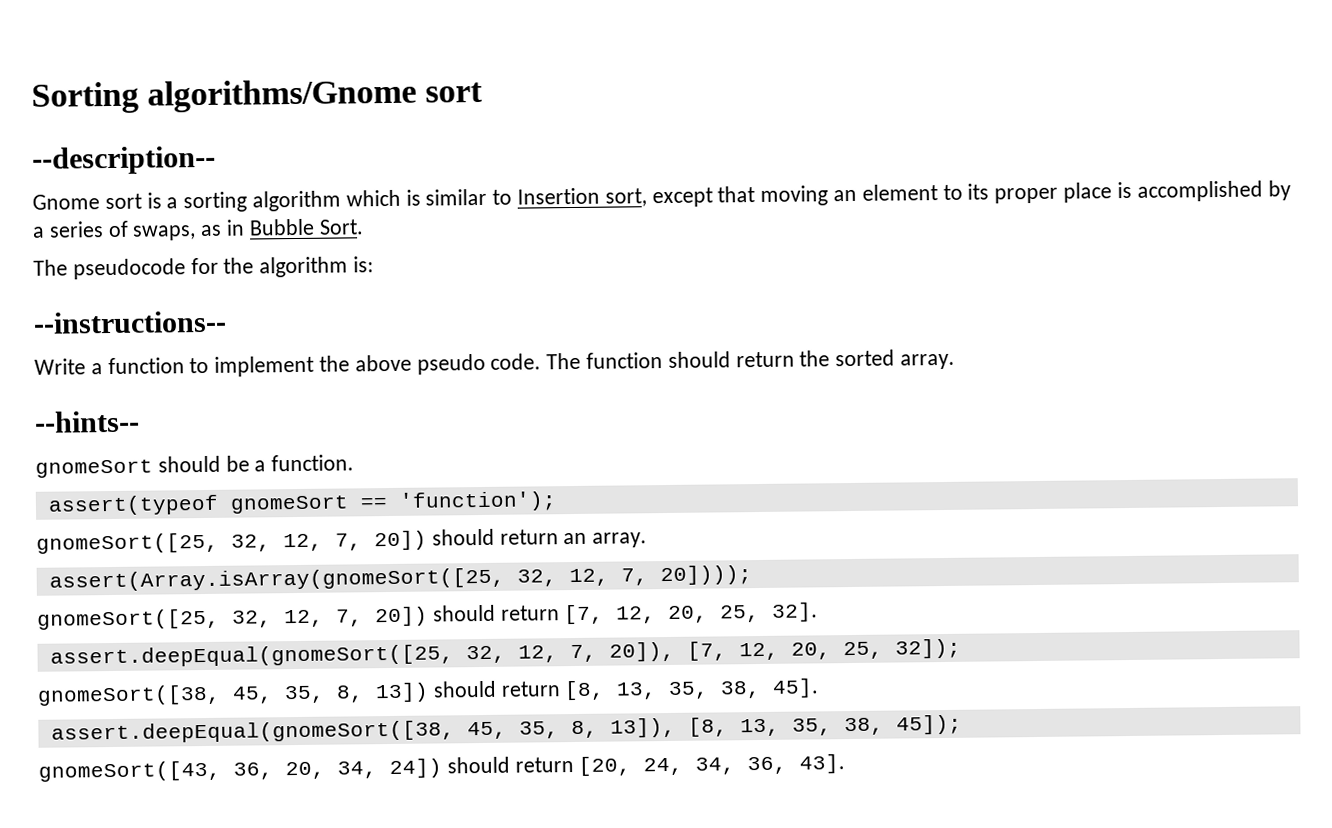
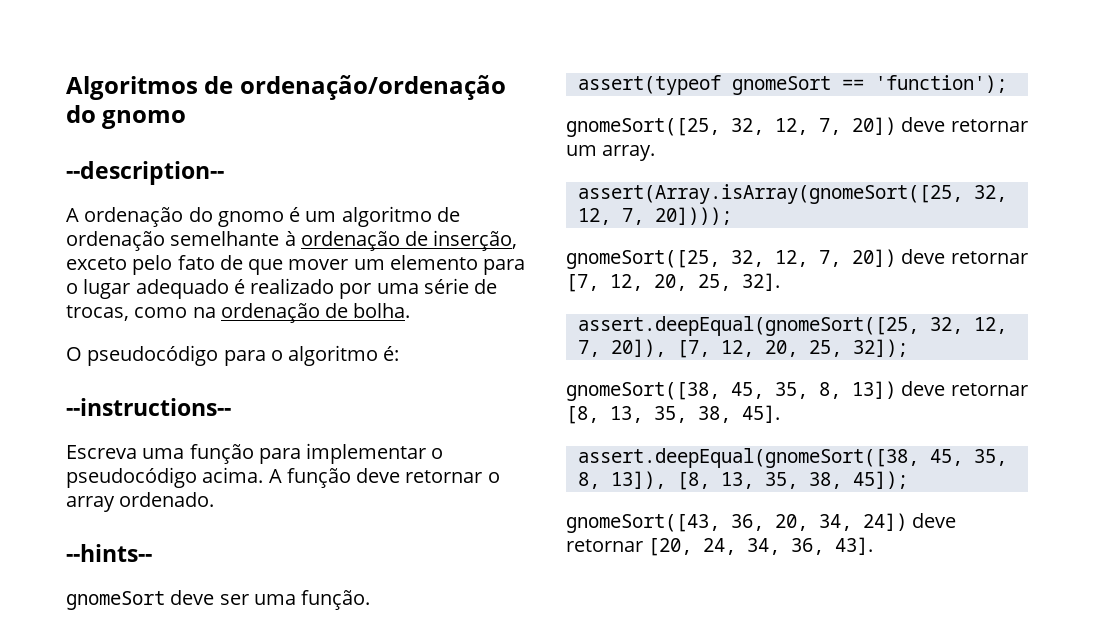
[31,78,484,114] [32,145,216,175] [32,180,1291,213] [32,218,364,241] [33,256,375,280] [33,310,227,334] [34,349,956,377] [34,410,140,433] [35,454,355,478] Sorting algorithms/Gnome sort // --description-- // Gnome sort is a sorting algorithm which is similar to Insertion sort, except that moving an element to its proper place is accomplished by a series of swaps, as in Bubble Sort. // The pseudocode for the algorithm is: // --instructions-- // Write a function to implement the above pseudo code. The function should return the sorted array. // --hints-- // gnomeSort should be a function. -> [66,75,506,100] [66,105,187,129] [66,161,224,185] [66,206,460,227] [66,230,518,251] [66,255,526,275] [66,278,498,299] [66,303,411,323] [66,345,400,366] [66,398,231,416] [66,443,444,464] [66,467,500,488] [66,492,215,512] [66,544,152,562] [66,590,371,610] Algoritmos de ordenação/ordenação do gnomo // --description-- // A ordenação do gnomo é um algoritmo de ordenação semelhante à ordenação de inserção, exceto pelo fato de que mover um elemento para o lugar adequado é realizado por uma série de trocas, como na ordenação de bolha. // O pseudocódigo para o algoritmo é: // --instructions-- // Escreva uma função para implementar o pseudocódigo acima. A função deve retornar o array ordenado. // --hints-- // gnomeSort deve ser uma função.
[431,528,588,546] should return an -> [901,117,1028,132] [566,145,597,156] deve retornar um
[432,604,560,622] should return -> [901,249,1028,264] deve retornar
[432,680,561,698] should return -> [901,381,1028,396] deve retornar
[446,756,574,774] should return -> [912,513,957,528] [566,539,643,552] deve retornar

